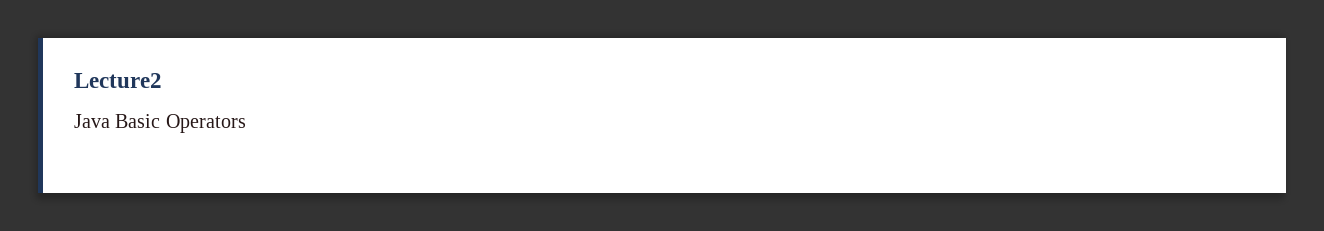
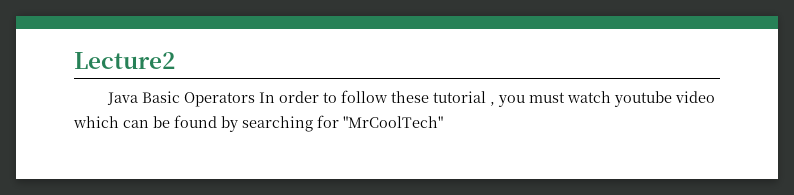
(246, 123) none -> [258,90,715,107] [73,115,443,132] In order to follow these tutorial , you must watch youtube video which can be found by searching for "MrCoolTech"

